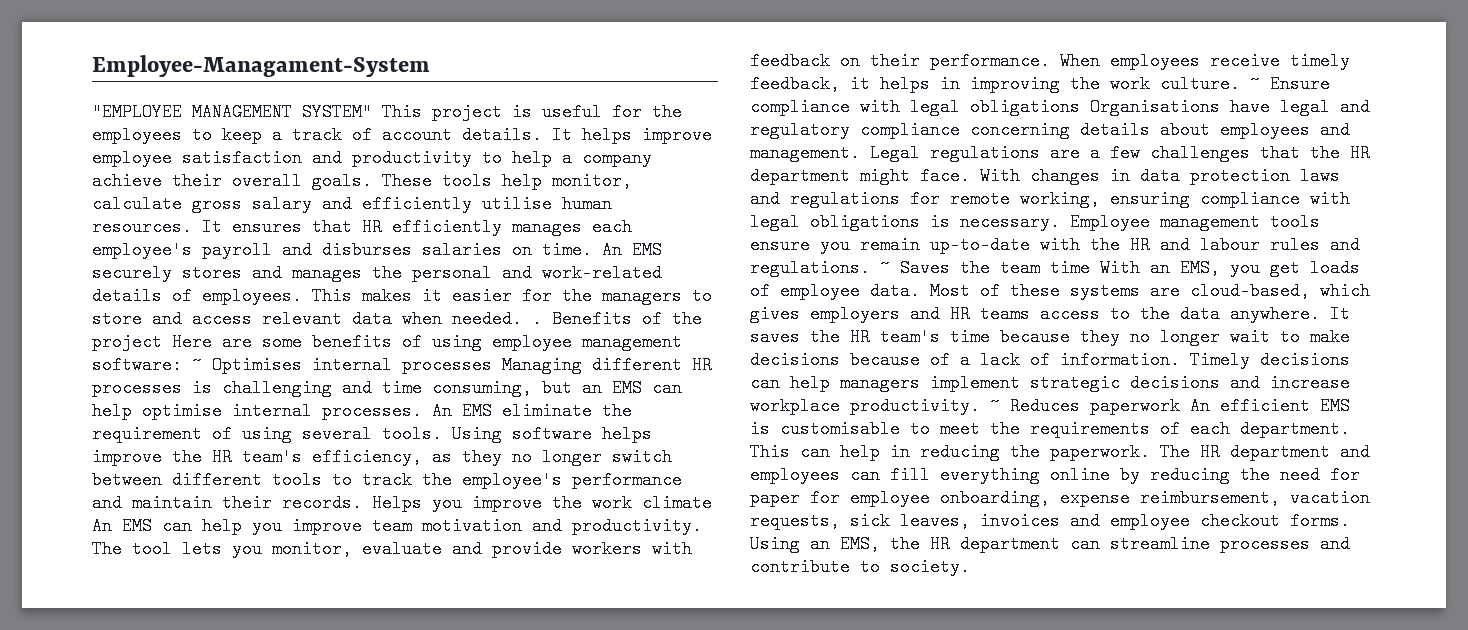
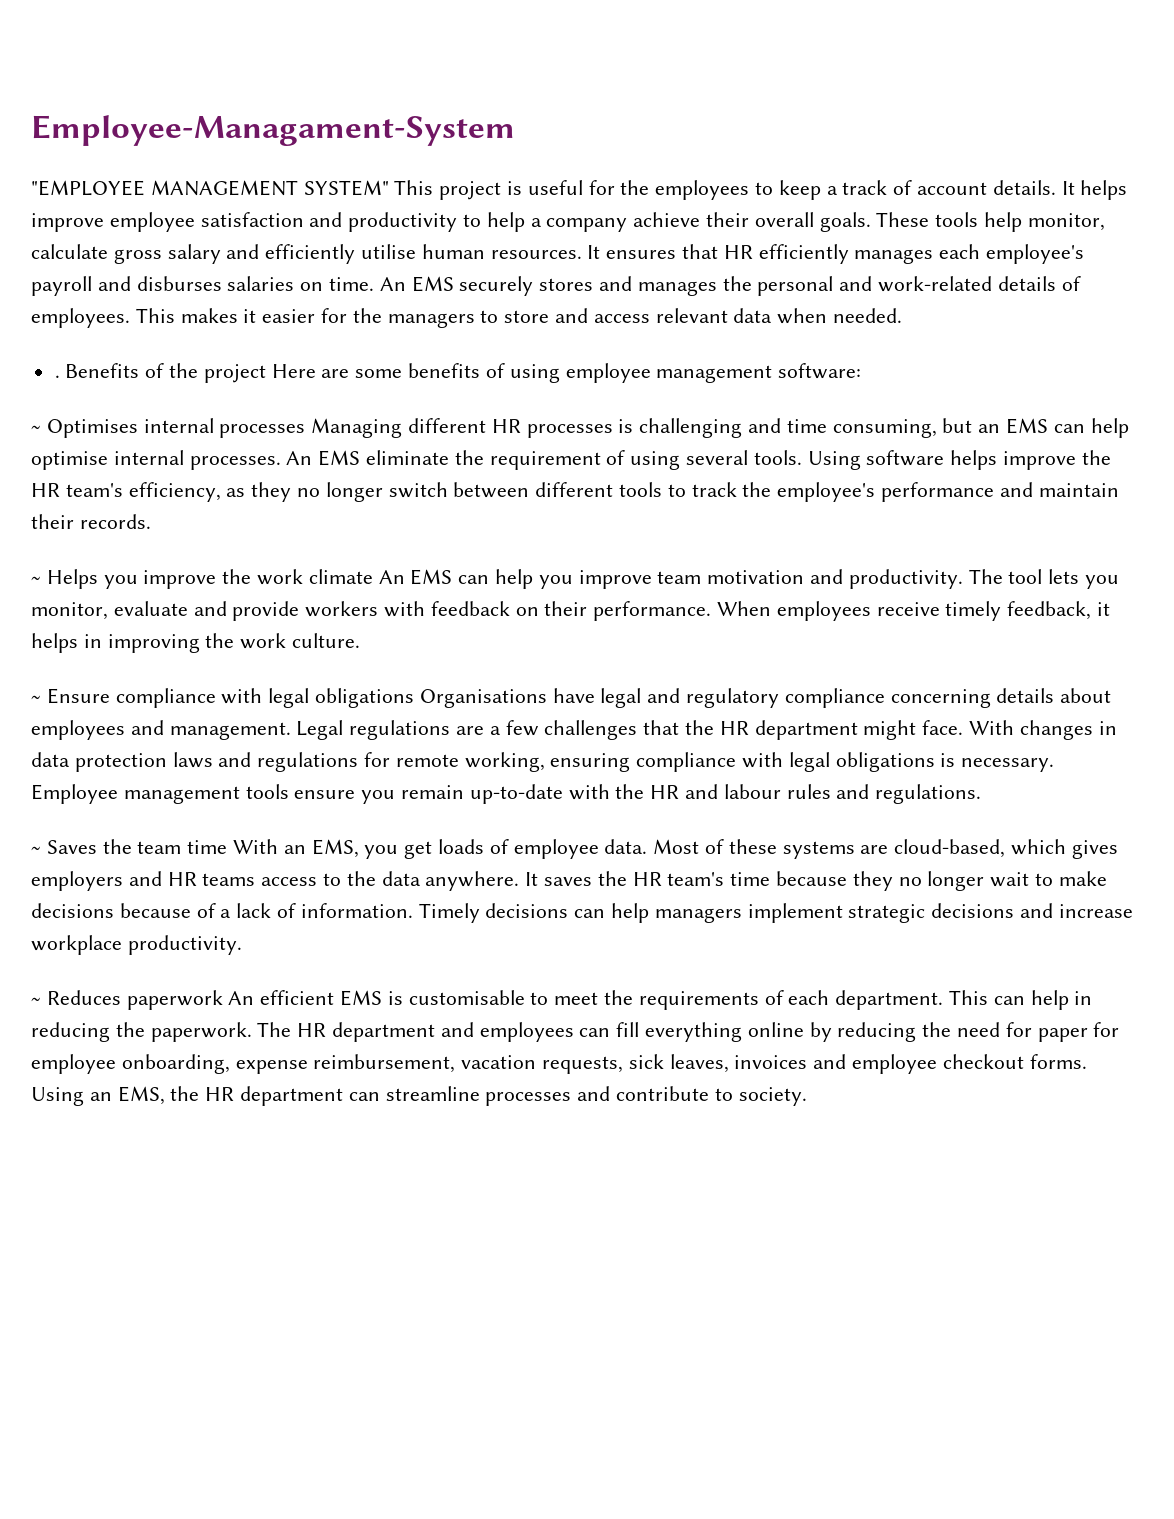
(522, 319) none -> (903, 315) //
(182, 365) none -> (862, 371) //
(362, 503) none -> [31,576,41,584] // ~
(1240, 84) none -> (361, 640) //
(870, 268) none -> (982, 794) //
(980, 406) none -> (242, 945) //

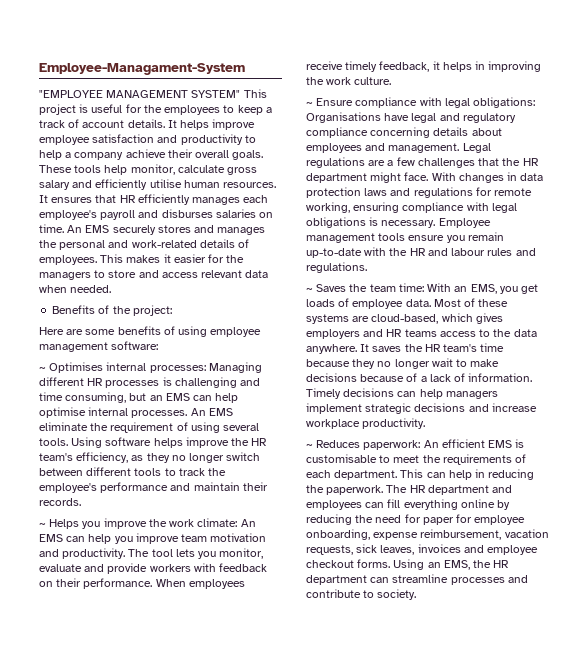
[54,375,60,378] . -> (112, 289) none
[203,364,266,383] project -> [132,305,172,316] project: //
[219,424,306,438] processes -> [149,365,206,373] processes:
[308,569,373,584] climate -> [197,518,238,527] climate:
[315,688,415,708] obligations -> [473,97,536,108] obligations:
[187,840,228,854] time -> [398,283,424,292] time:
[126,990,223,1010] paperwork -> [363,440,421,450] paperwork:

